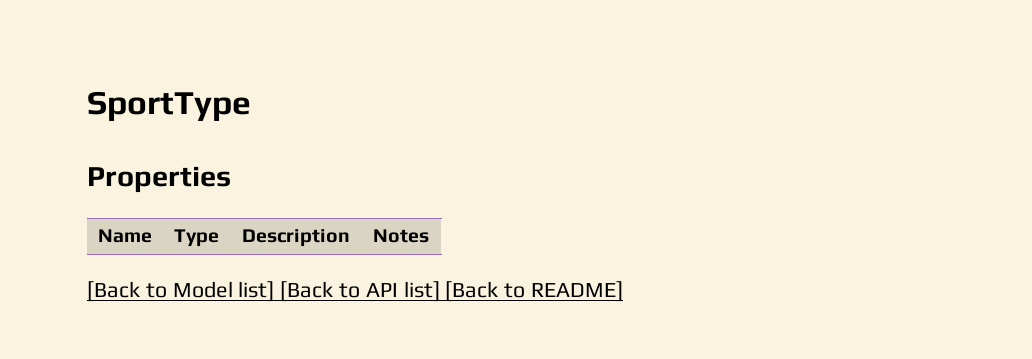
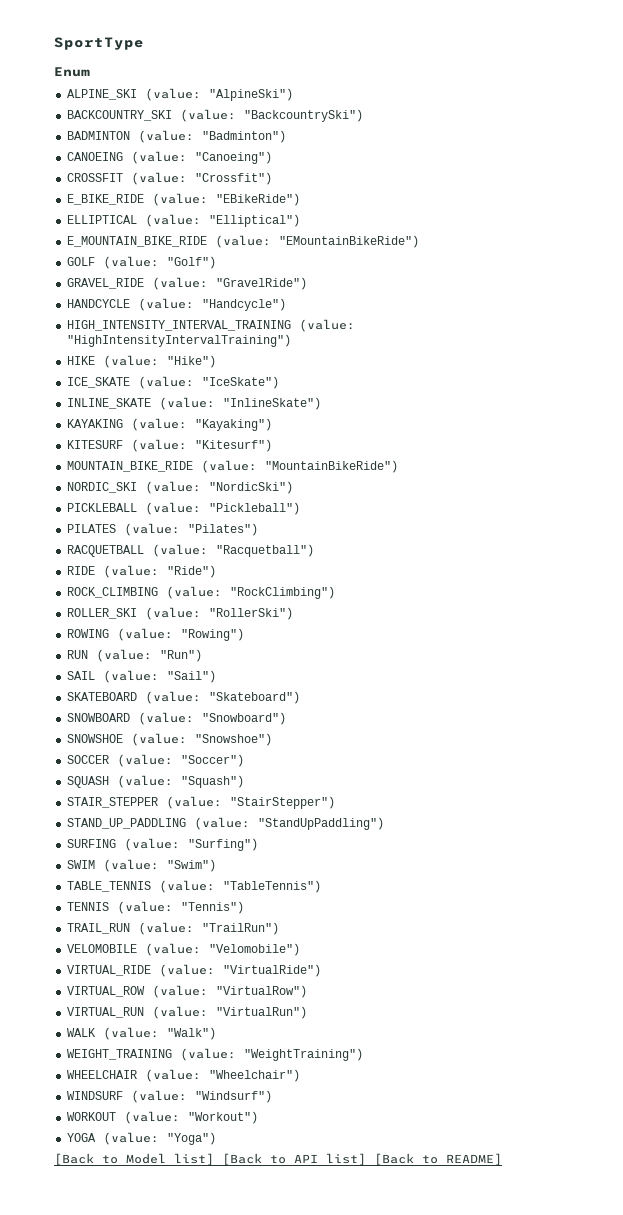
[87,166,231,193] [97,229,152,243] [173,229,219,247] [241,229,350,247] [372,229,429,243] Properties // Name | Type | Description | Notes -> [54,67,90,77] [66,88,294,101] [66,109,364,122] [66,130,287,143] [66,151,273,164] [66,172,273,185] [66,193,301,206] [66,214,301,227] [66,235,420,248] [66,256,217,269] [66,277,308,290] [66,298,287,311] [66,319,355,332] [66,334,292,347] [66,355,217,368] [66,376,280,389] [66,397,322,410] [66,418,273,431] [66,439,273,452] [66,460,399,473] [66,481,294,494] [66,502,301,515] [66,523,259,536] [66,544,315,557] [66,565,217,578] [66,586,336,599] [66,607,294,620] [66,628,245,641] [66,649,203,662] [66,670,217,683] [66,691,301,704] [66,712,287,725] [66,733,273,746] [66,754,245,767] [66,775,245,788] [66,796,336,809] [66,817,385,830] [66,838,259,851] [66,859,217,872] [66,880,322,893] [66,901,245,914] [66,922,280,935] [66,943,301,956] [66,964,322,977] [66,985,308,998] [66,1006,308,1019] [66,1027,217,1040] [66,1048,364,1061] [66,1069,301,1082] [66,1090,273,1103] [66,1111,259,1124] [66,1132,217,1145] Enum // ALPINE_SKI (value: "AlpineSki") // BACKCOUNTRY_SKI (value: "BackcountrySki") // BADMINTON (value: "Badminton") // CANOEING (value: "Canoeing") // CROSSFIT (value: "Crossfit") // E_BIKE_RIDE (value: "EBikeRide") // ELLIPTICAL (value: "Elliptical") // E_MOUNTAIN_BIKE_RIDE (value: "EMountainBikeRide") // GOLF (value: "Golf") // GRAVEL_RIDE (value: "GravelRide") // HANDCYCLE (value: "Handcycle") // HIGH_INTENSITY_INTERVAL_TRAINING (value: "HighIntensityIntervalTraining") // HIKE (value: "Hike") // ICE_SKATE (value: "IceSkate") // INLINE_SKATE (value: "InlineSkate") // KAYAKING (value: "Kayaking") // KITESURF (value: "Kitesurf") // MOUNTAIN_BIKE_RIDE (value: "MountainBikeRide") // NORDIC_SKI (value: "NordicSki") // PICKLEBALL (value: "Pickleball") // PILATES (value: "Pilates") // RACQUETBALL (value: "Racquetball") // RIDE (value: "Ride") // ROCK_CLIMBING (value: "RockClimbing") // ROLLER_SKI (value: "RollerSki") // ROWING (value: "Rowing") // RUN (value: "Run") // SAIL (value: "Sail") // SKATEBOARD (value: "Skateboard") // SNOWBOARD (value: "Snowboard") // SNOWSHOE (value: "Snowshoe") // SOCCER (value: "Soccer") // SQUASH (value: "Squash") // STAIR_STEPPER (value: "StairStepper") // STAND_UP_PADDLING (value: "StandUpPaddling") // SURFING (value: "Surfing") // SWIM (value: "Swim") // TABLE_TENNIS (value: "TableTennis") // TENNIS (value: "Tennis") // TRAIL_RUN (value: "TrailRun") // VELOMOBILE (value: "Velomobile") // VIRTUAL_RIDE (value: "VirtualRide") // VIRTUAL_ROW (value: "VirtualRow") // VIRTUAL_RUN (value: "VirtualRun") // WALK (value: "Walk") // WEIGHT_TRAINING (value: "WeightTraining") // WHEELCHAIR (value: "Wheelchair") // WINDSURF (value: "Windsurf") // WORKOUT (value: "Workout") // YOGA (value: "Yoga")

